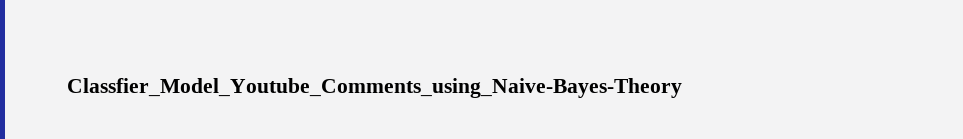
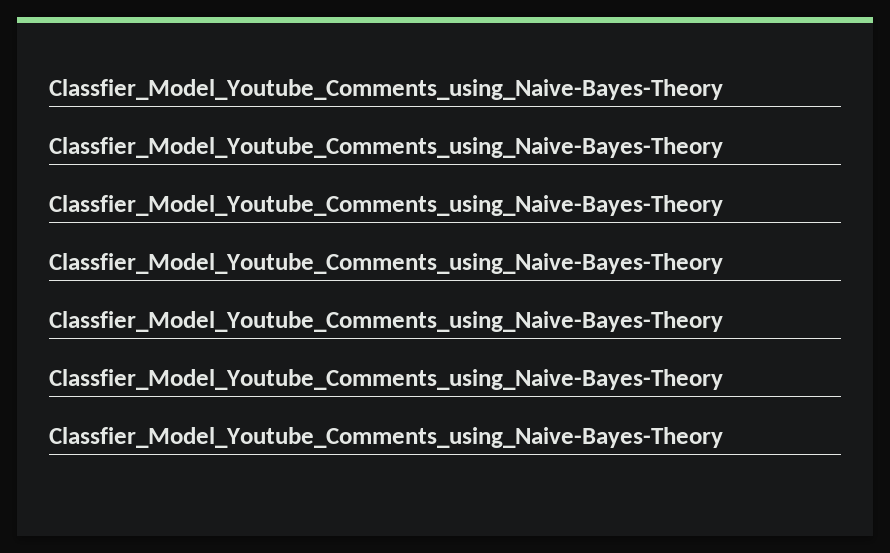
[67,78,682,98] Classfier_Model_Youtube_Comments_using_Naive-Bayes-Theory -> [49,79,723,100] [49,137,723,158] [49,195,723,216] [49,253,723,274] [49,311,723,332] [49,369,723,390] [49,427,723,448] Classfier_Model_Youtube_Comments_using_Naive-Bayes-Theory // Classfier_Model_Youtube_Comments_using_Naive-Bayes-Theory // Classfier_Model_Youtube_Comments_using_Naive-Bayes-Theory // Classfier_Model_Youtube_Comments_using_Naive-Bayes-Theory // Classfier_Model_Youtube_Comments_using_Naive-Bayes-Theory // Classfier_Model_Youtube_Comments_using_Naive-Bayes-Theory // Classfier_Model_Youtube_Comments_using_Naive-Bayes-Theory

